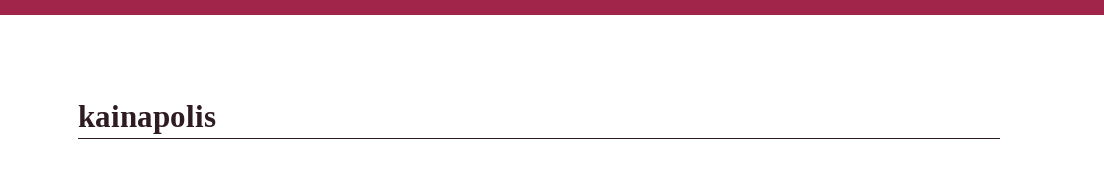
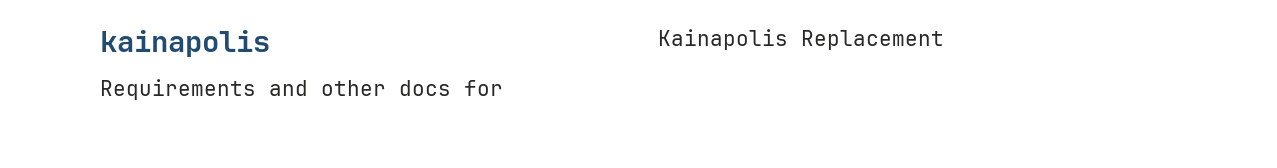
(216, 119) none -> [100,79,503,100] [658,29,944,50] // Requirements and other docs for Kainapolis Replacement

